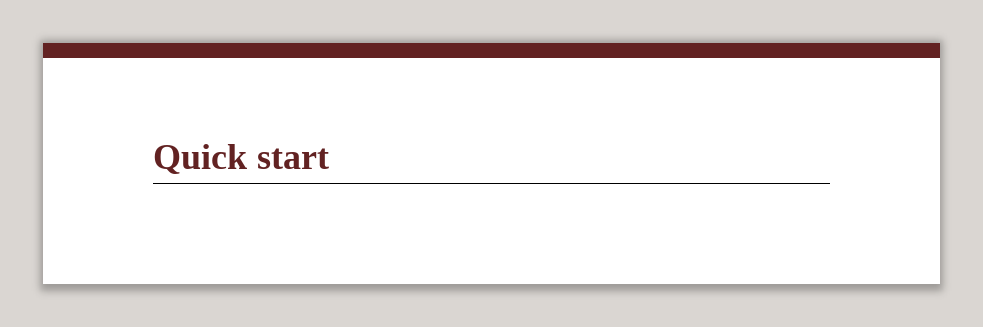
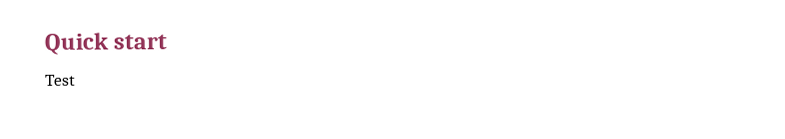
(329, 158) none -> [45,74,76,86] // Test

